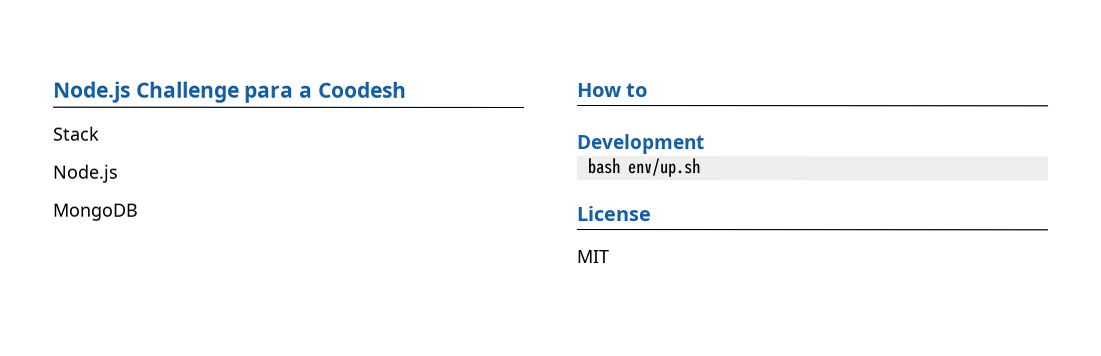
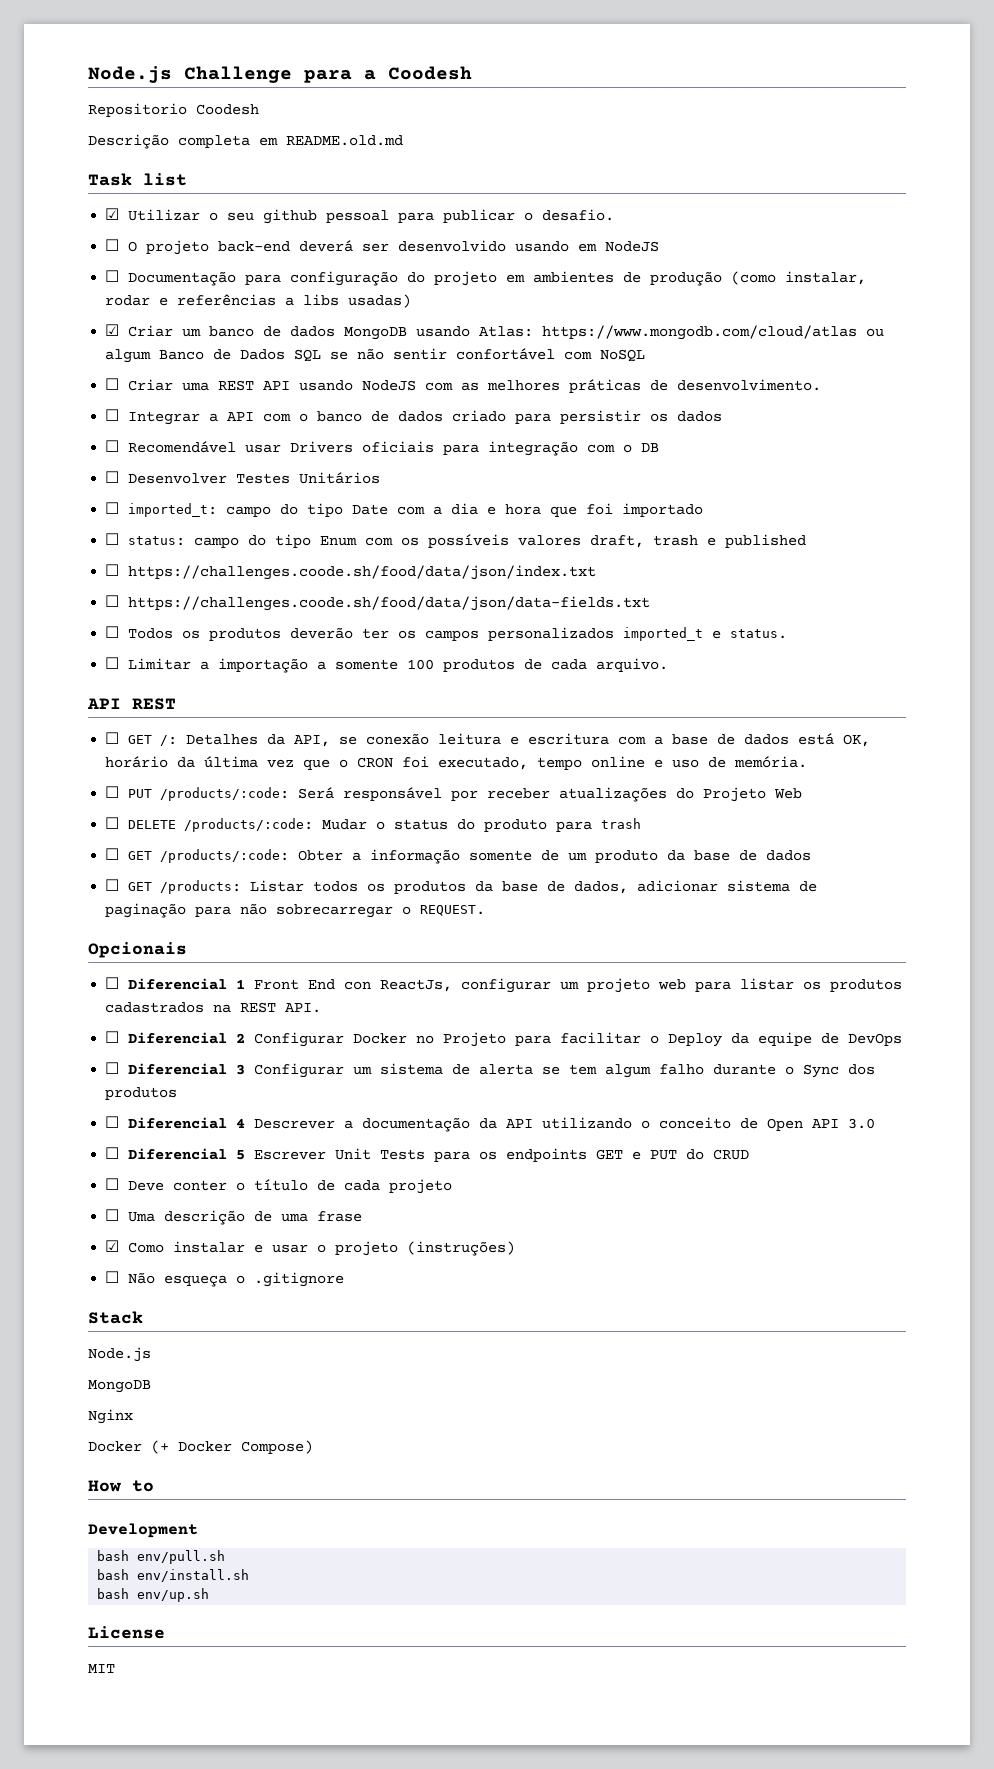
[53,126,100,141] [52,164,119,183] [52,203,138,221] Stack // Node.js // MongoDB -> [88,103,259,117] [88,134,403,149] [88,173,187,186] [105,208,615,224] [105,239,660,255] [105,270,867,286] [105,294,412,308] [105,324,885,340] [105,348,646,363] [105,378,822,393] [105,409,723,425] [105,440,660,456] [105,471,381,484] [105,502,704,517] [105,533,807,548] [105,564,597,580] [105,595,651,611] [105,626,788,641] [105,657,669,673] [87,698,176,710] [105,732,871,747] [105,756,808,770] [105,786,803,802] [105,817,642,832] [105,848,812,864] [105,879,818,894] [105,903,486,918] [88,942,187,958] [105,977,903,993] [105,1002,322,1013] [105,1031,903,1047] [105,1062,876,1078] [105,1087,178,1100] [105,1116,876,1132] [105,1147,750,1162] [105,1178,453,1194] [105,1209,363,1225] [105,1240,516,1256] [105,1271,345,1287] [88,1311,143,1324] [88,1347,151,1362] [88,1380,151,1393] [88,1409,133,1424] [88,1440,313,1454] Repositorio Coodesh // Descrição completa em README.old.md // Task list // ☑ Utilizar o seu github pessoal para publicar o desafio. // ☐ O projeto back-end deverá ser desenvolvido usando em NodeJS // ☐ Documentação para configuração do projeto em ambientes de produção (como instalar, rodar e referências a libs usadas) // ☑ Criar um banco de dados MongoDB usando Atlas: https://www.mongodb.com/cloud/atlas ou algum Banco de Dados SQL se não sentir confortável com NoSQL // ☐ Criar uma REST API usando NodeJS com as melhores práticas de desenvolvimento. // ☐ Integrar a API com o banco de dados criado para persistir os dados // ☐ Recomendável usar Drivers oficiais para integração com o DB // ☐ Desenvolver Testes Unitários // ☐ imported_t: campo do tipo Date com a dia e hora que foi importado // ☐ status: campo do tipo Enum com os possíveis valores draft, trash e published // ☐ https://challenges.coode.sh/food/data/json/index.txt // ☐ https://challenges.coode.sh/food/data/json/data-fields.txt // ☐ Todos os produtos deverão ter os campos personalizados imported_t e status. // ☐ Limitar a importação a somente 100 produtos de cada arquivo. // API REST // ☐ GET /: Detalhes da API, se conexão leitura e escritura com a base de dados está OK, horário da última vez que o CRON foi executado, tempo online e uso de memória. // ☐ PUT /products/:code: Será responsável por receber atualizações do Projeto Web // ☐ DELETE /products/:code: Mudar o status do produto para trash // ☐ GET /products/:code: Obter a informação somente de um produto da base de dados // ☐ GET /products: Listar todos os produtos da base de dados, adicionar sistema de paginação para não sobrecarregar o REQUEST. // Opcionais // ☐ Diferencial 1 Front End con ReactJs, configurar um projeto web para listar os produtos cadastrados na REST API. // ☐ Diferencial 2 Configurar Docker no Projeto para facilitar o Deploy da equipe de DevOps // ☐ Diferencial 3 Configurar um sistema de alerta se tem algum falho durante o Sync dos produtos // ☐ Diferencial 4 Descrever a documentação da API utilizando o conceito de Open API 3.0 // ☐ Diferencial 5 Escrever Unit Tests para os endpoints GET e PUT do CRUD // ☐ Deve conter o título de cada projeto // ☐ Uma descrição de uma frase // ☑ Como instalar e usar o projeto (instruções) // ☐ Não esqueça o .gitignore // Stack // Node.js // MongoDB // Nginx // Docker (+ Docker Compose)
(705, 144) none -> [97,1550,226,1564] [97,1569,250,1582] // bash env/pull.sh // bash env/install.sh

